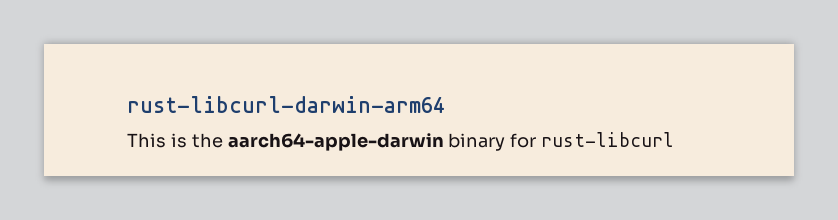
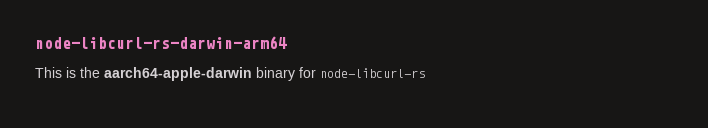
[127,96,445,113] rust-libcurl-darwin-arm64 -> [35,36,287,49] node-libcurl-rs-darwin-arm64
[541,132,675,147] rust-libcurl -> [320,68,425,78] node-libcurl-rs

